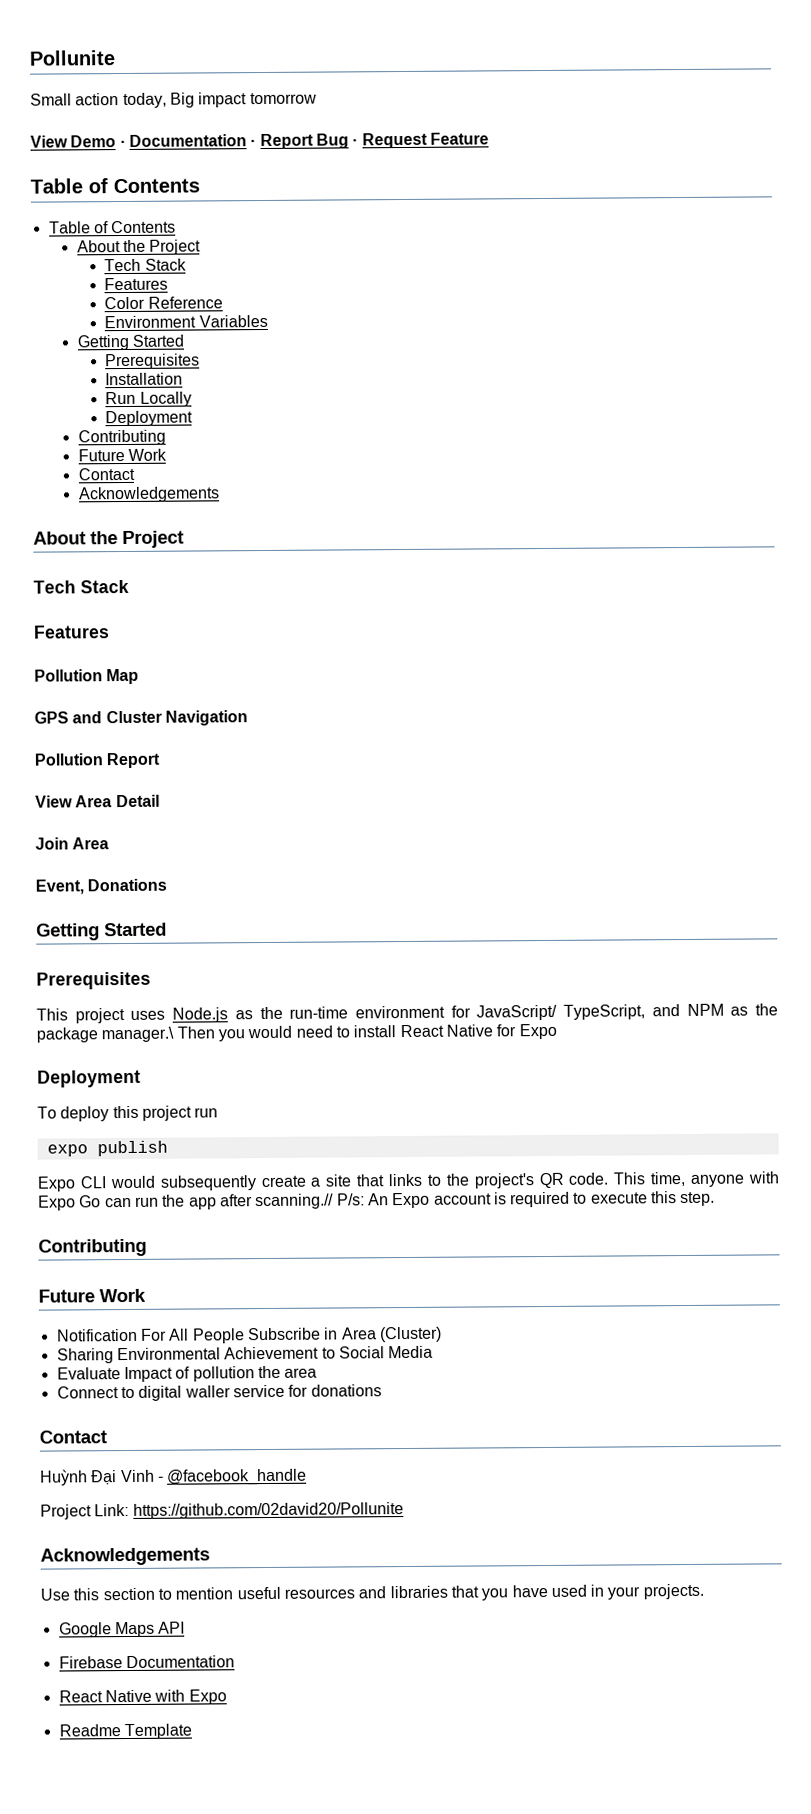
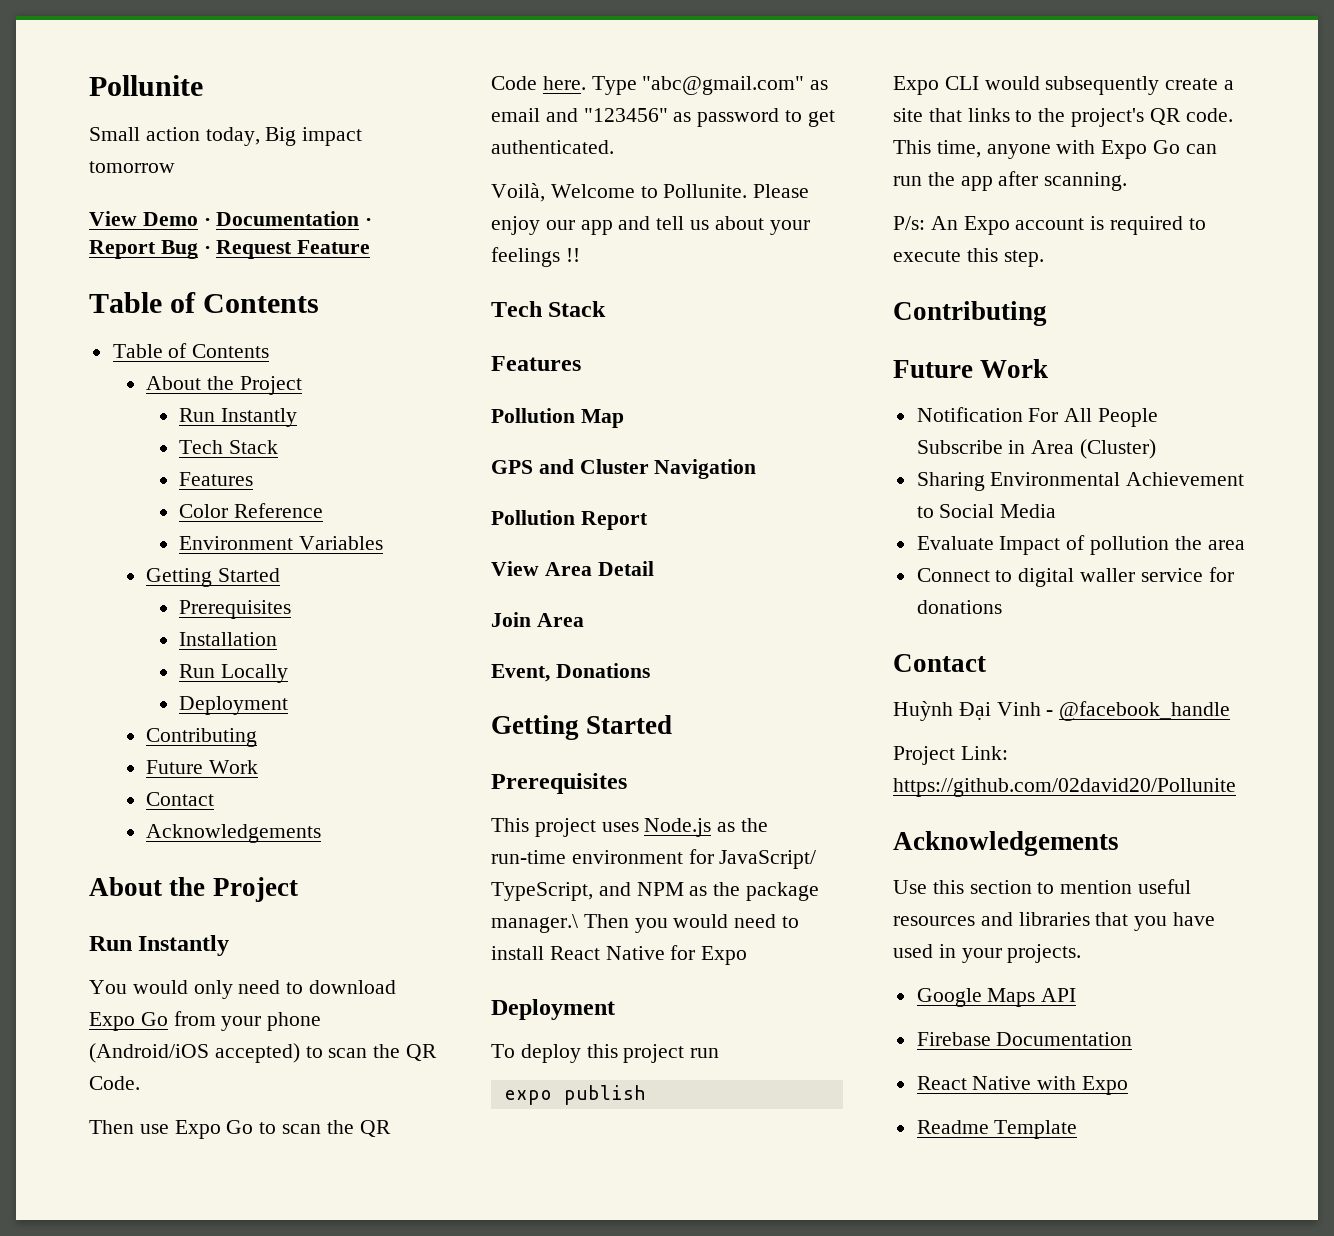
(202, 247) none -> [179,408,298,427] // Run Instantly
(184, 539) none -> [89,935,230,956] [89,980,397,999] [89,1011,322,1031] [89,1043,438,1063] [89,1076,140,1090] [89,1120,391,1139] [491,76,829,95] [491,108,835,127] [491,140,614,154] [491,183,810,202] [491,216,810,235] [491,247,580,267] // Run Instantly // You would only need to download Expo Go from your phone (Android/iOS accepted) to scan the QR Code. // Then use Expo Go to scan the QR Code here. Type "abc@gmail.com" as email and "123456" as password to get authenticated. // Voilà, Welcome to Pollunite. Please enjoy our app and tell us about your feelings !!
[255,1193,335,1210] scanning.// -> [1044,172,1128,191] scanning. //

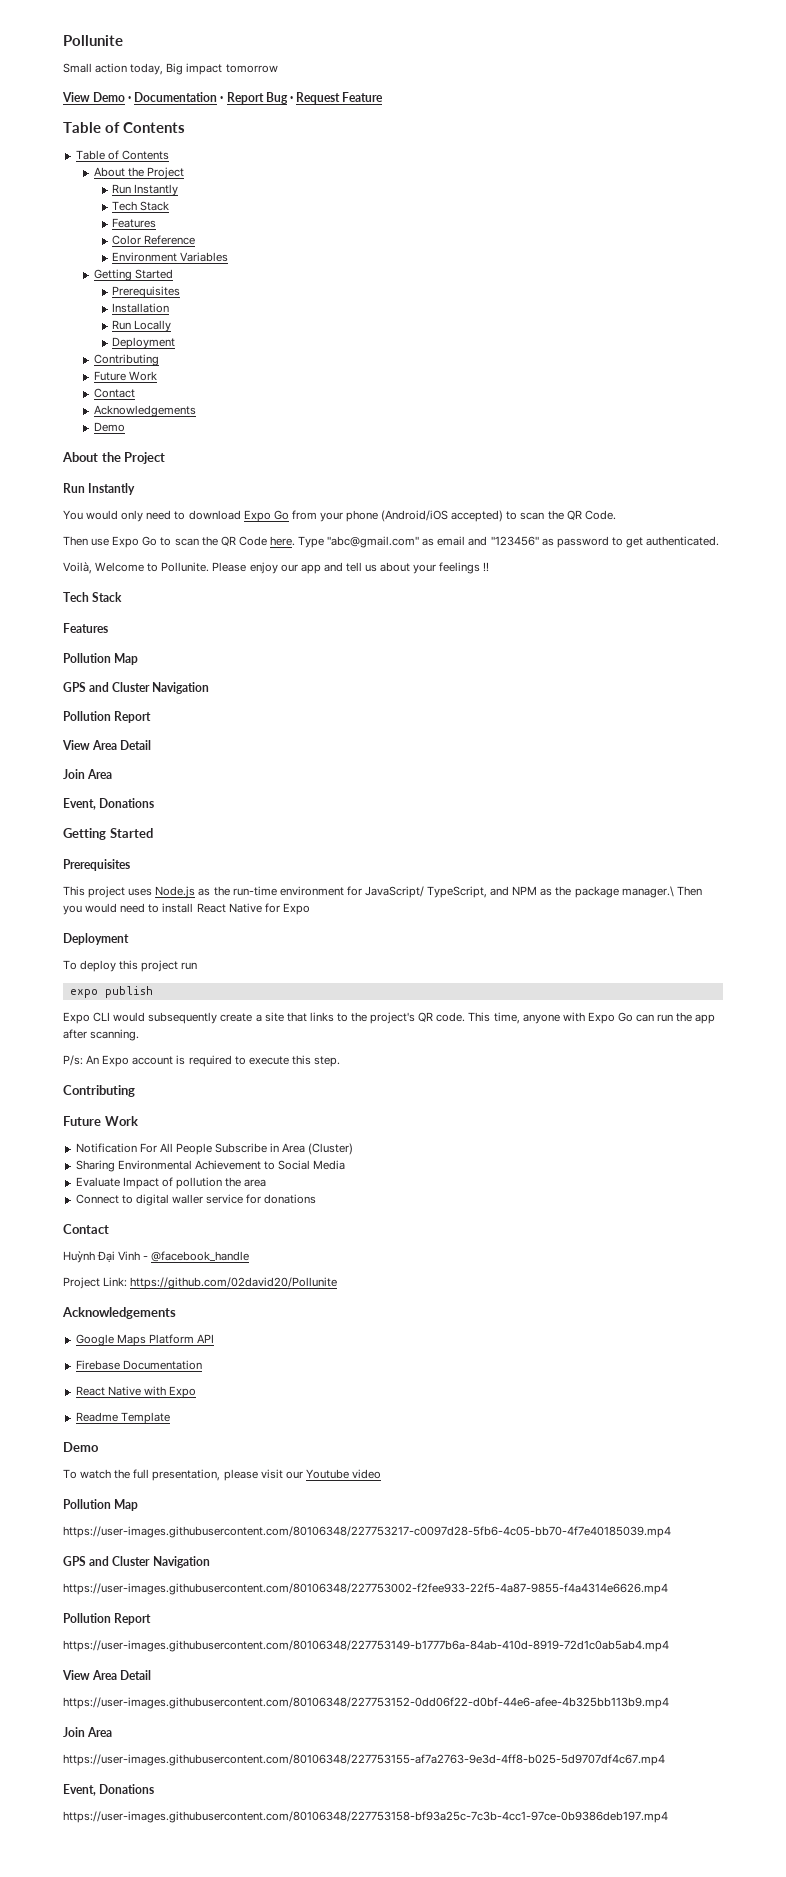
(321, 833) none -> [93,422,125,432] // Demo
[893,879,1192,894] [893,912,1216,931] [893,944,1082,963] // Use this section to mention useful resources and libraries that you have used in your projects. -> (176, 1313) none
(1036, 997) none -> [148,1334,194,1344] Platform
(1078, 1129) none -> [63,1442,99,1452] [63,1469,381,1481] [63,1499,139,1511] [63,1526,671,1538] [63,1556,210,1568] [63,1583,668,1595] [63,1613,152,1625] [63,1640,669,1652] [62,1670,152,1680] [63,1697,669,1709] [63,1727,113,1737] [63,1754,665,1766] [63,1784,155,1796] [63,1811,668,1823] // Demo // To watch the full presentation, please visit our Youtube video // Pollution Map // https://user-images.githubusercontent.com/80106348/227753217-c0097d28-5fb6-4c05-bb70-4f7e40185039.mp4 // GPS and Cluster Navigation // https://user-images.githubusercontent.com/80106348/227753002-f2fee933-22f5-4a87-9855-f4a4314e6626.mp4 // Pollution Report // https://user-images.githubusercontent.com/80106348/227753149-b1777b6a-84ab-410d-8919-72d1c0ab5ab4.mp4 // View Area Detail // https://user-images.githubusercontent.com/80106348/227753152-0dd06f22-d0bf-44e6-afee-4b325bb113b9.mp4 // Join Area // https://user-images.githubusercontent.com/80106348/227753155-af7a2763-9e3d-4ff8-b025-5d9707df4c67.mp4 // Event, Donations // https://user-images.githubusercontent.com/80106348/227753158-bf93a25c-7c3b-4cc1-97ce-0b9386deb197.mp4

